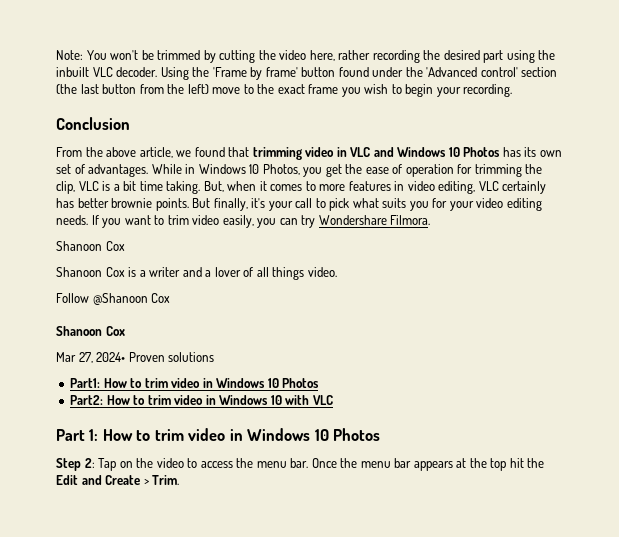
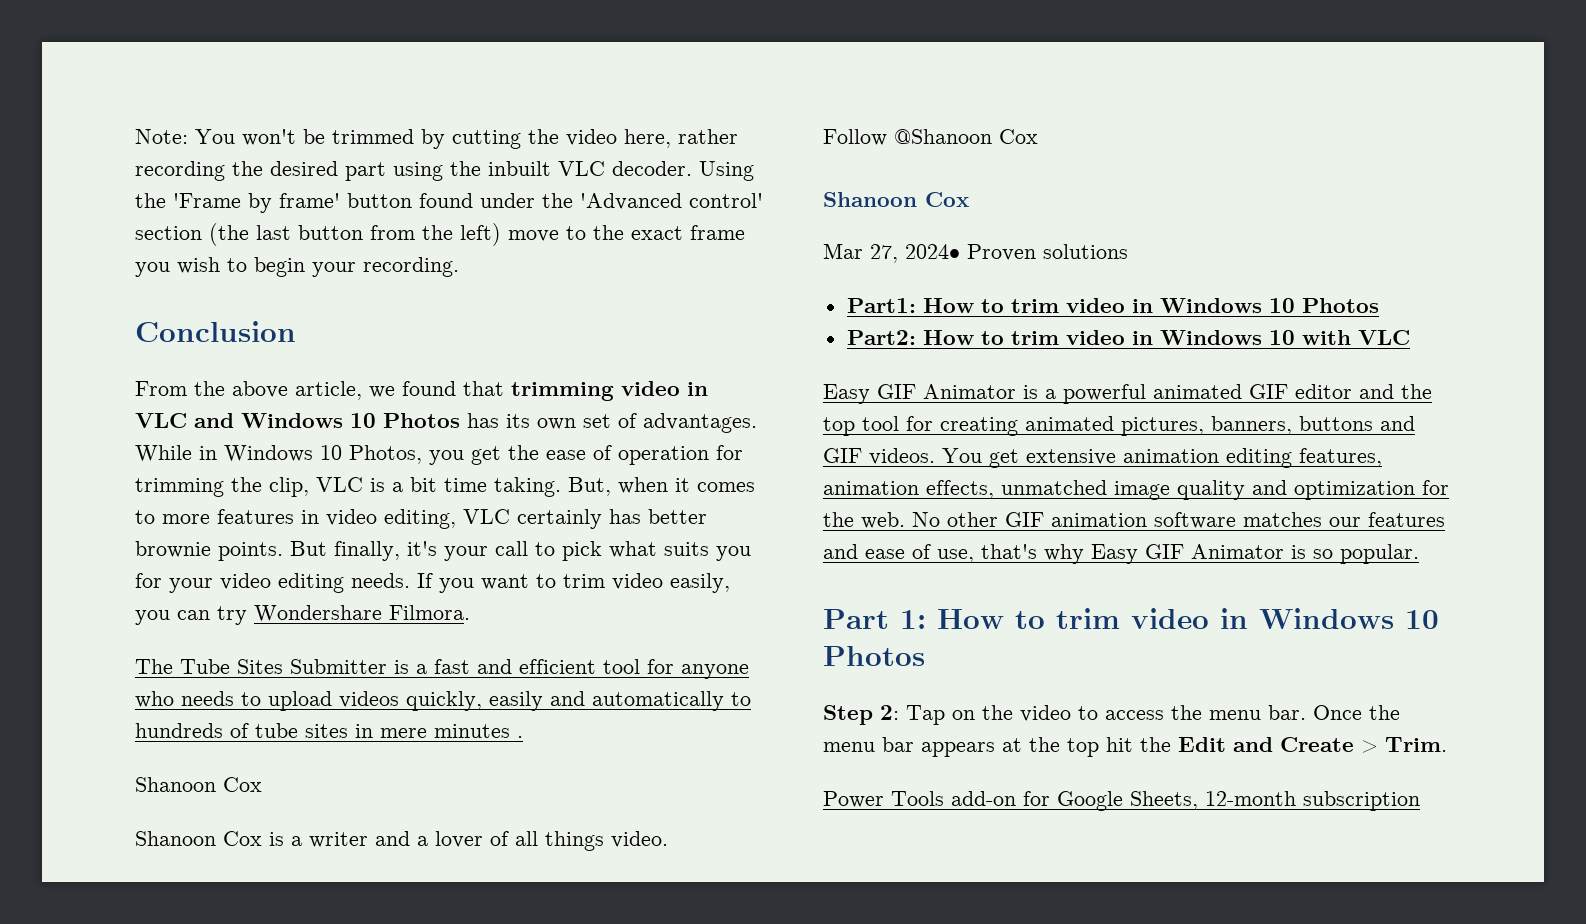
(431, 220) none -> [135,659,749,679] [135,691,751,711] [135,723,523,738] // The Tube Sites Submitter is a fast and efficient tool for anyone who needs to upload videos quickly, easily and automatically to hundreds of tube sites in mere minutes .
(333, 400) none -> [823,384,1432,404] [823,416,1415,436] [823,448,1382,468] [823,480,1449,500] [823,512,1445,529] [823,544,1419,564] // Easy GIF Animator is a powerful animated GIF editor and the top tool for creating animated pictures, banners, buttons and GIF videos. You get extensive animation editing features, animation effects, unmatched image quality and optimization for the web. No other GIF animation software matches our features and ease of use, that's why Easy GIF Animator is so popular.
(180, 480) none -> [823,791,1420,811] // Power Tools add-on for Google Sheets, 12-month subscription

